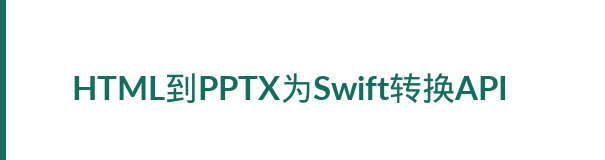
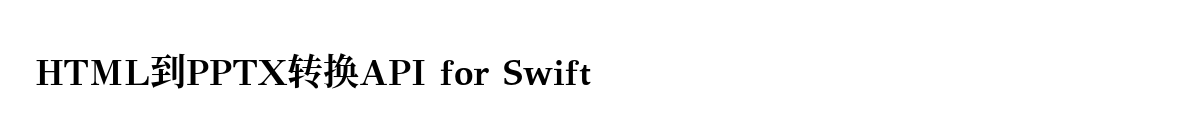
[280,73,390,103] 为Swift -> (288, 72) none
(508, 88) none -> [440,59,591,86] for Swift

